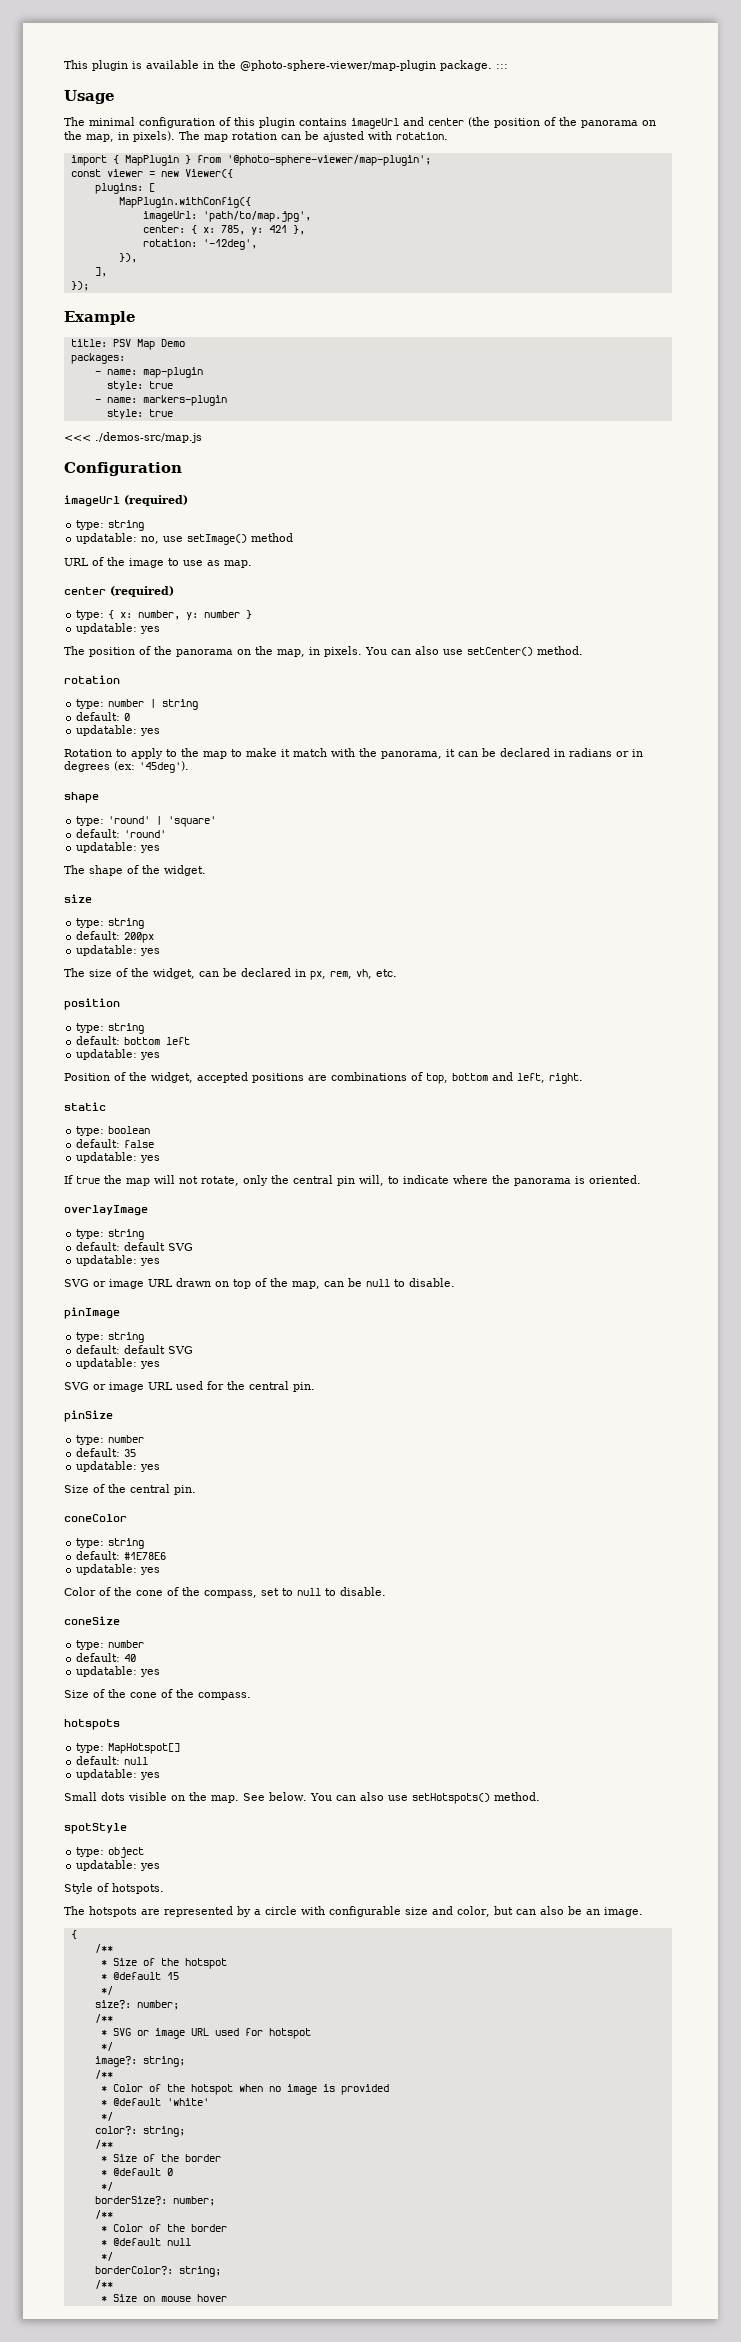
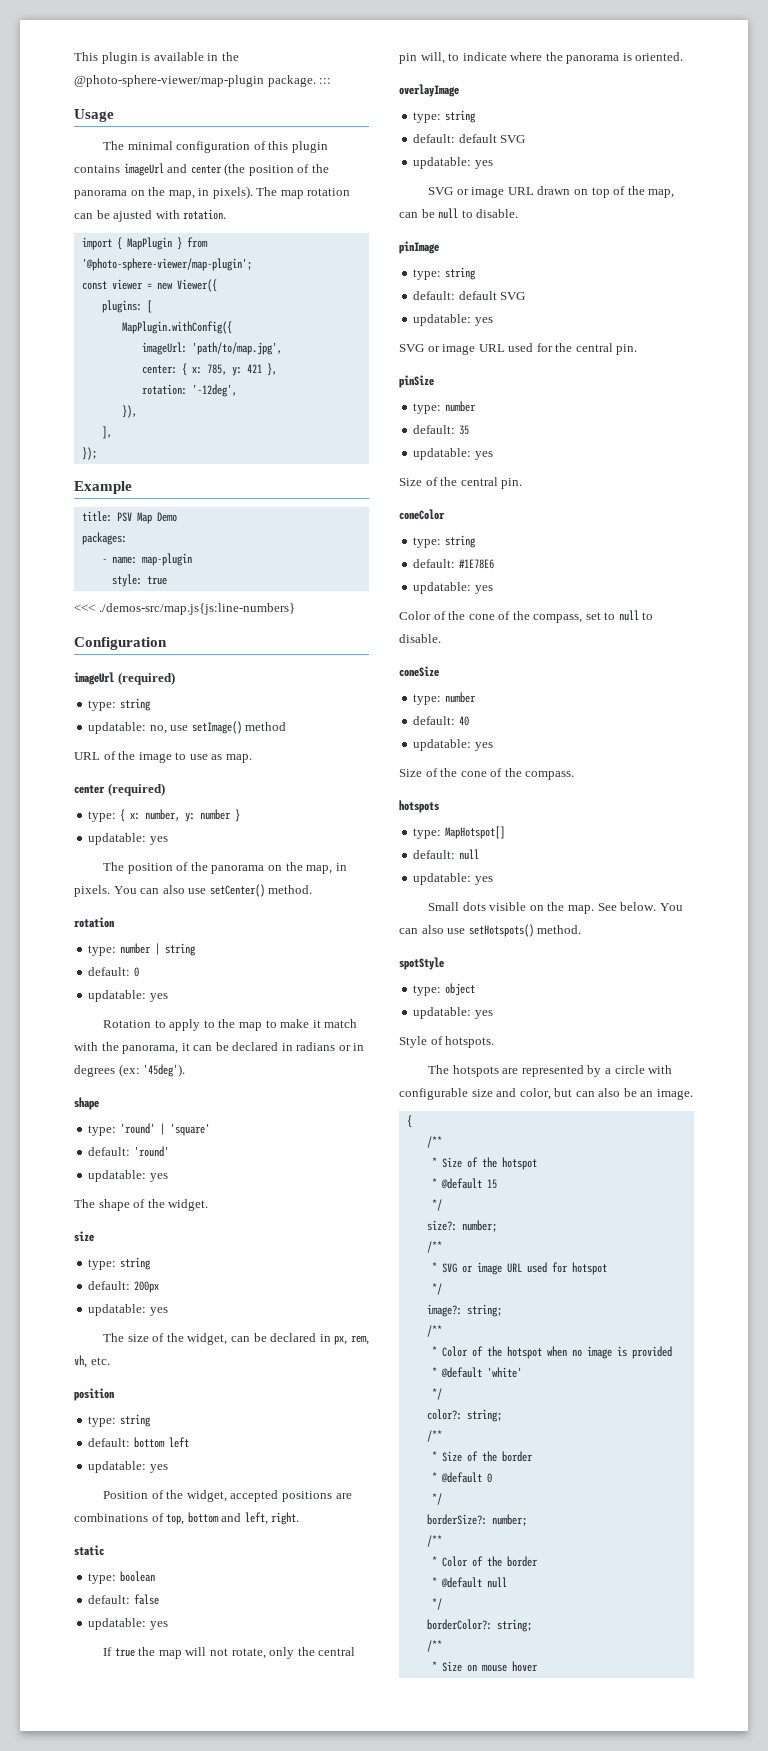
[94,395,227,406] [106,409,173,419] // - name: markers-plugin // style: true -> (167, 580) none
[95,432,202,443] ./demos-src/map.js -> [98,603,295,615] ./demos-src/map.js{js:line-numbers}

